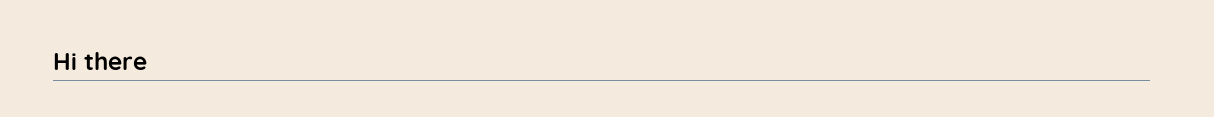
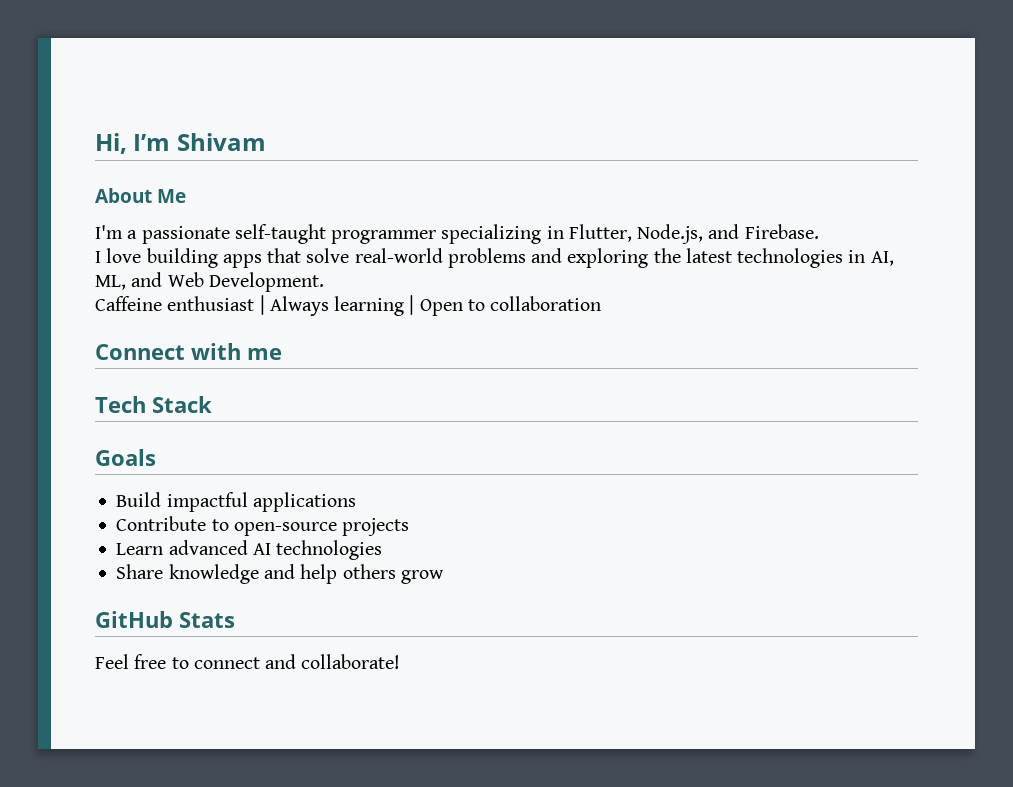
[53,52,147,70] Hi there -> [95,133,266,154] [95,188,187,203] [95,224,819,244] [95,248,894,268] [95,272,324,292] [95,295,602,316] [95,343,282,360] [95,396,212,413] [95,449,156,466] [116,492,356,512] [116,516,410,536] [116,540,383,560] [116,564,444,584] [95,611,235,628] [95,654,401,669] Hi, I’m Shivam // About Me // I'm a passionate self-taught programmer specializing in Flutter, Node.js, and Firebase. // I love building apps that solve real-world problems and exploring the latest technologies in AI, ML, and Web Development. // Caffeine enthusiast | Always learning | Open to collaboration // Connect with me // Tech Stack // Goals // Build impactful applications // Contribute to open-source projects // Learn advanced AI technologies // Share knowledge and help others grow // GitHub Stats // Feel free to connect and collaborate!

